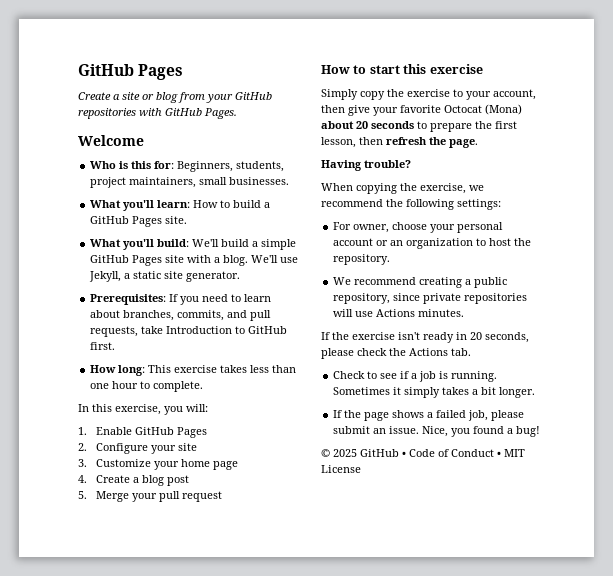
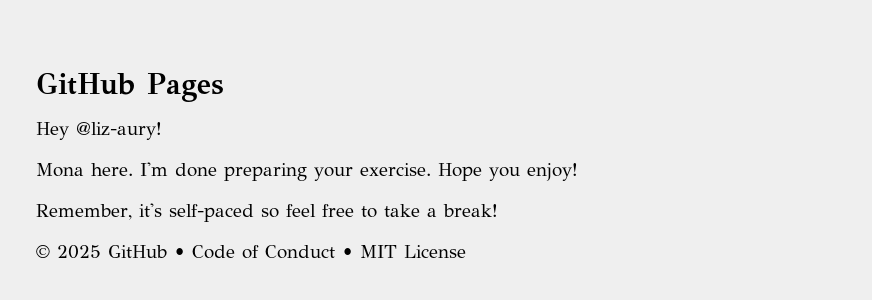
[78,64,184,80] [78,92,272,103] [78,108,237,119] [78,135,144,146] [90,161,285,172] [90,177,290,188] [90,200,271,211] [90,216,188,227] [90,239,297,250] [90,255,299,266] [89,271,241,282] [90,294,272,305] [90,310,272,321] [90,326,288,337] [90,342,116,350] [90,365,297,376] [90,381,204,392] [78,404,208,415] [78,427,208,438] [78,443,198,454] [78,459,239,470] [78,475,190,486] [78,491,223,502] [321,64,483,74] [321,89,536,100] [321,104,522,116] [321,121,517,132] [321,137,478,148] [321,160,411,171] [321,183,484,194] [321,199,501,210] [333,222,504,233] [333,238,532,249] [333,254,391,265] [333,277,508,288] [333,293,528,304] [333,309,465,317] [321,332,529,343] [321,348,471,359] [333,371,498,382] [333,387,536,398] [333,410,525,421] [333,426,541,437] GitHub Pages // Create a site or blog from your GitHub repositories with GitHub Pages. // Welcome // Who is this for: Beginners, students, project maintainers, small businesses. // What you'll learn: How to build a GitHub Pages site. // What you'll build: We'll build a simple GitHub Pages site with a blog. We'll use Jekyll, a static site generator. // Prerequisites: If you need to learn about branches, commits, and pull requests, take Introduction to GitHub first. // How long: This exercise takes less than one hour to complete. // In this exercise, you will: // 1. Enable GitHub Pages // 2. Configure your site // 3. Customize your home page // 4. Create a blog post // 5. Merge your pull request // How to start this exercise // Simply copy the exercise to your account, then give your favorite Octocat (Mona) about 20 seconds to prepare the first lesson, then refresh the page. // Having trouble? // When copying the exercise, we recommend the following settings: // For owner, choose your personal account or an organization to host the repository. // We recommend creating a public repository, since private repositories will use Actions minutes. // If the exercise isn't ready in 20 seconds, please check the Actions tab. // Check to see if a job is running. Sometimes it simply takes a bit longer. // If the page shows a failed job, please submit an issue. Nice, you found a bug! -> [36,72,224,102] [36,122,162,140] [36,162,578,181] [36,203,498,222] GitHub Pages // Hey @liz-aury! // Mona here. I'm done preparing your exercise. Hope you enjoy! // Remember, it's self-paced so feel free to take a break!

